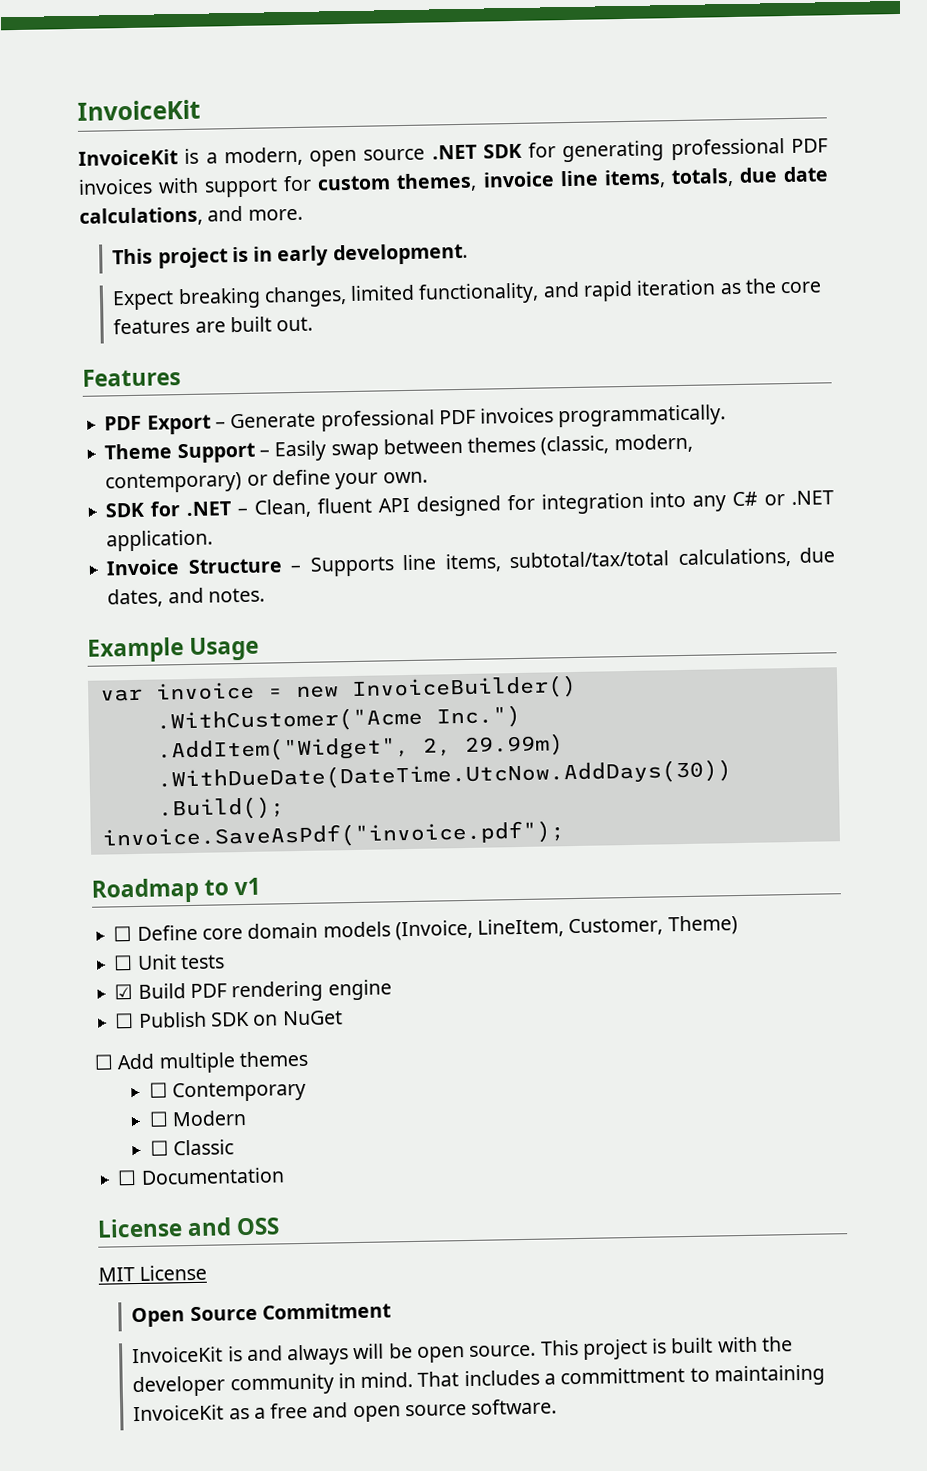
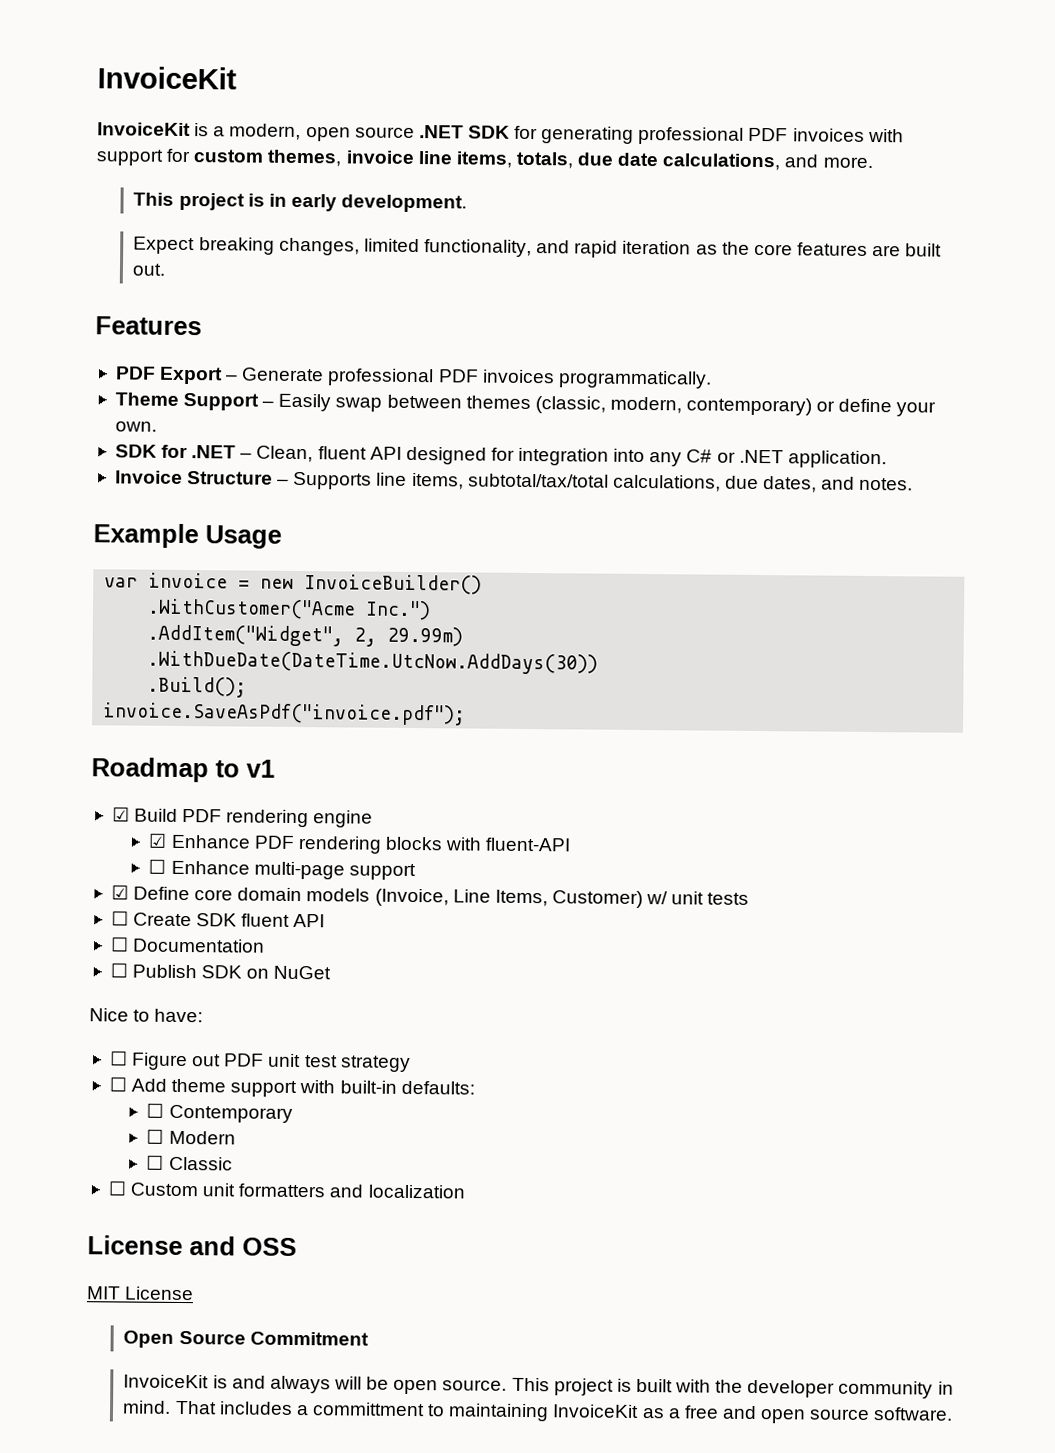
[113,926,133,942] ☐ -> [111,807,374,828] [148,833,572,854] [148,859,416,881] [110,885,129,900] ☑ Build PDF rendering engine // ☑ Enhance PDF rendering blocks with fluent-API // ☐ Enhance multi-page support // ☑
[477,915,738,938] [113,954,225,971] [114,979,392,1003] LineItem, Customer, Theme) // ☐ Unit tests // ☑ Build PDF rendering engine -> [452,889,750,909] [110,911,326,928] [110,937,266,953] Line Items, Customer) w/ unit tests // ☐ Create SDK fluent API // ☐ Documentation
[94,1050,308,1074] ☐ Add multiple themes -> [89,1008,204,1023] [109,1051,411,1072] [108,1077,475,1098] Nice to have: // ☐ Figure out PDF unit test strategy // ☐ Add theme support with built-in defaults:
[140,1167,285,1185] Documentation -> [130,1182,465,1199] Custom unit formatters and localization

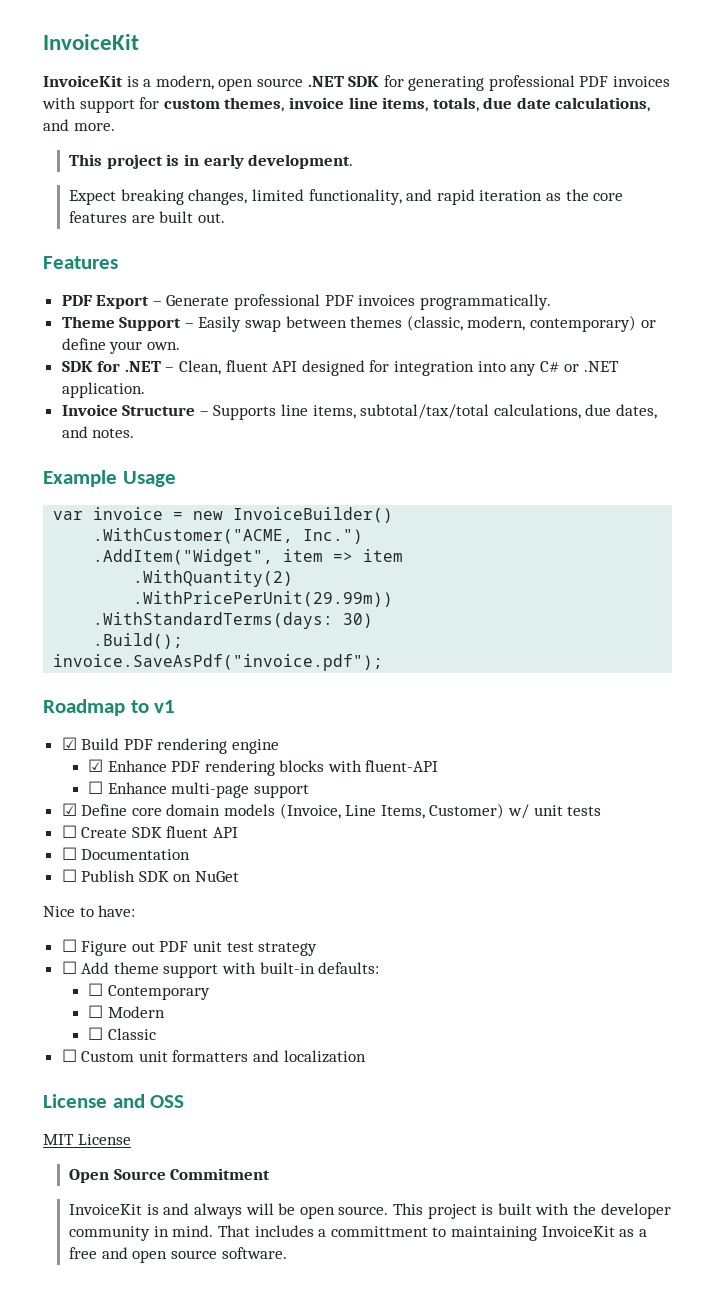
[147,598,357,620] .WithCustomer("Acme -> [93,528,294,544] .WithCustomer("ACME,
[354,626,464,647] [147,650,599,675] 2, 29.99m) // .WithDueDate(DateTime.UtcNow.AddDays(30)) -> [283,549,404,562] [133,570,294,587] [133,591,394,607] [93,612,374,629] item => item // .WithQuantity(2) // .WithPricePerUnit(29.99m)) // .WithStandardTerms(days: 30)

